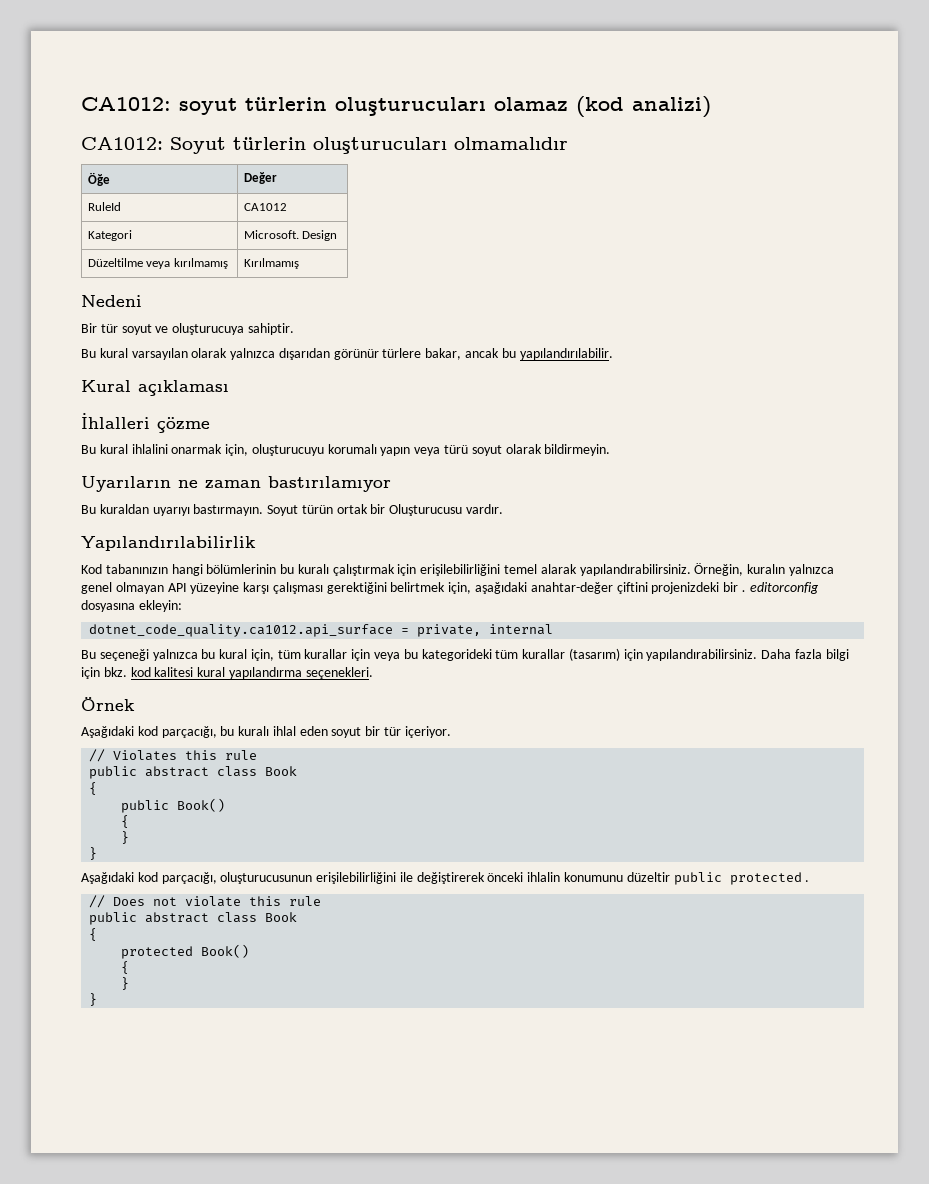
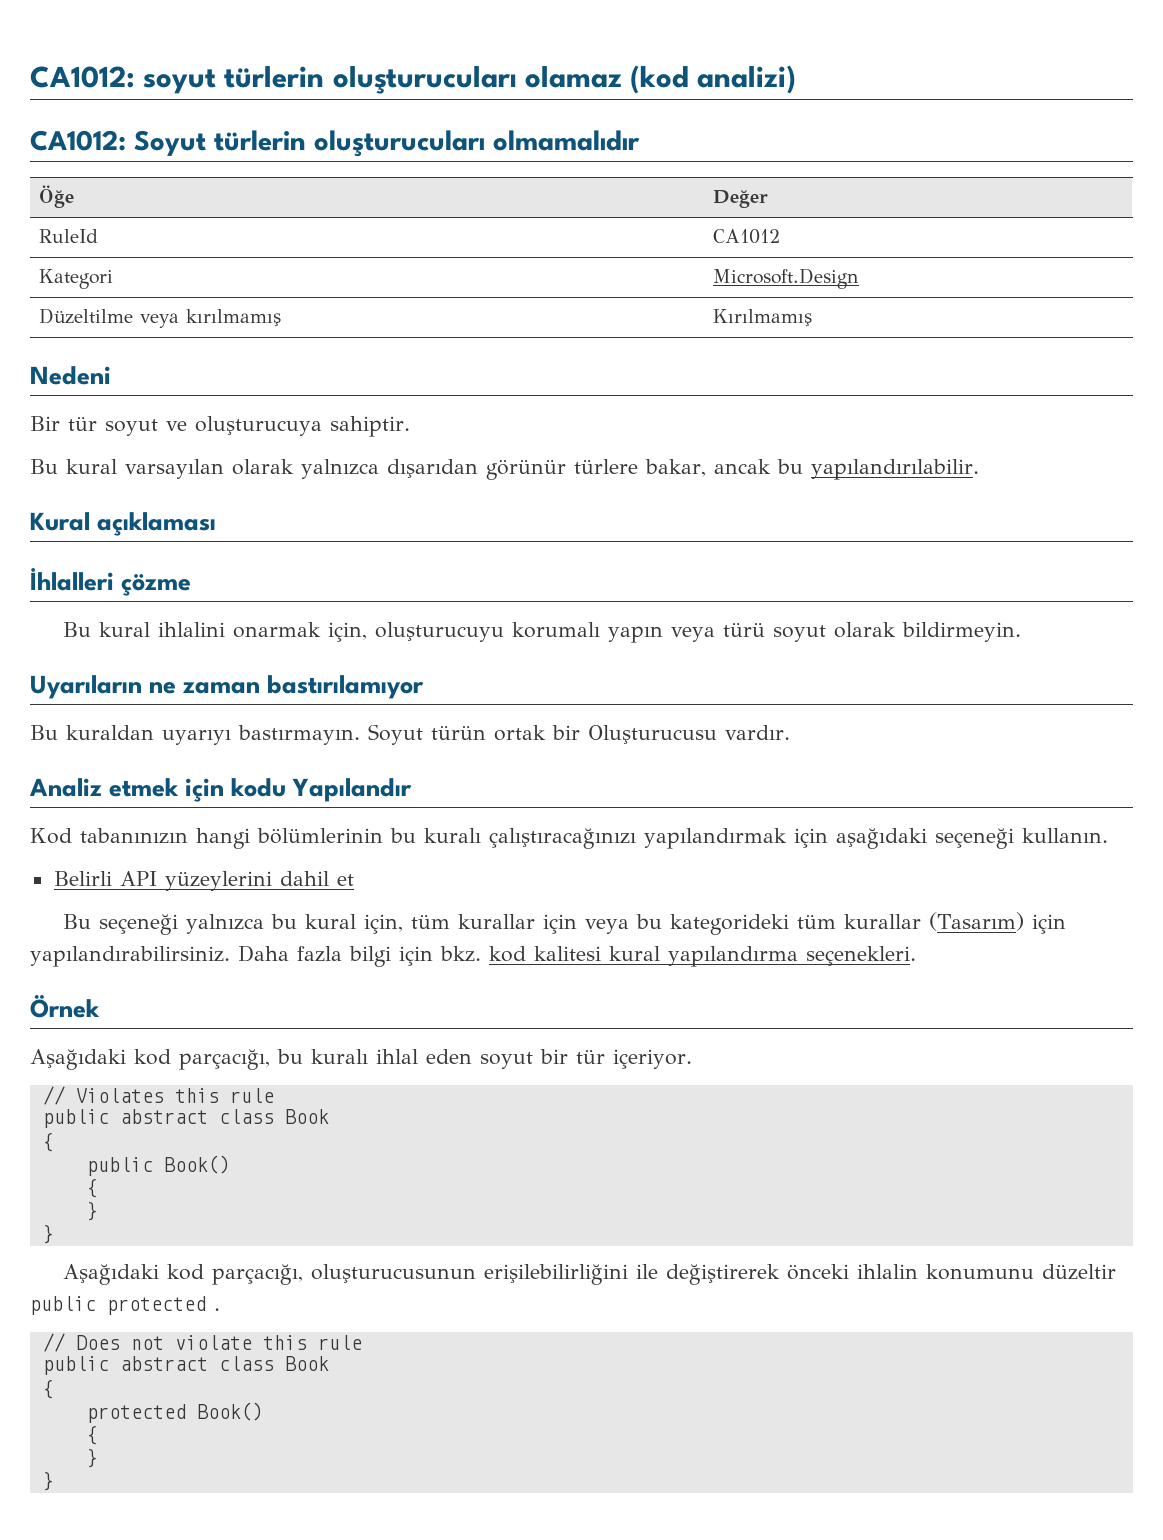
[244,230,338,241] Microsoft. Design -> [712,268,859,289] Microsoft.Design
[81,536,256,551] Yapılandırılabilirlik -> [29,778,413,802] Analiz etmek için kodu Yapılandır
[332,563,834,576] [81,582,819,594] [81,600,182,612] [89,624,554,637] çalıştırmak için erişilebilirliğini temel alarak yapılandırabilirsiniz. Örneğin, kuralın yalnızca genel olmayan API yüzeyine karşı çalışması gerektiğini belirtmek için, aşağıdaki anahtar-değer çiftini projenizdeki bir . editorconfig dosyasına ekleyin: // dotnet_code_quality.ca1012.api_surface = private, internal -> [489,828,1108,849] [53,871,354,891] çalıştıracağınızı yapılandırmak için aşağıdaki seçeneği kullanın. // Belirli API yüzeylerini dahil et
[568,648,620,661] (tasarım) -> [929,912,1025,931] (Tasarım)

